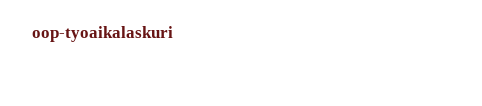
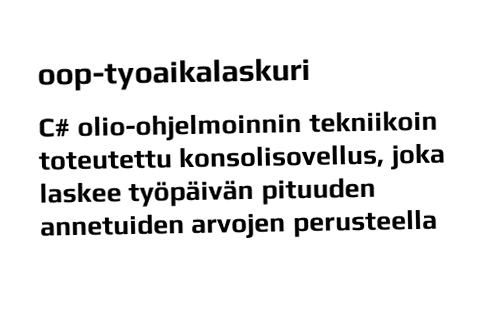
(173, 34) none -> [38,110,438,142] [38,143,446,172] [39,177,376,208] [39,209,438,239] // C# olio-ohjelmoinnin tekniikoin toteutettu konsolisovellus, joka laskee työpäivän pituuden annetuiden arvojen perusteella

